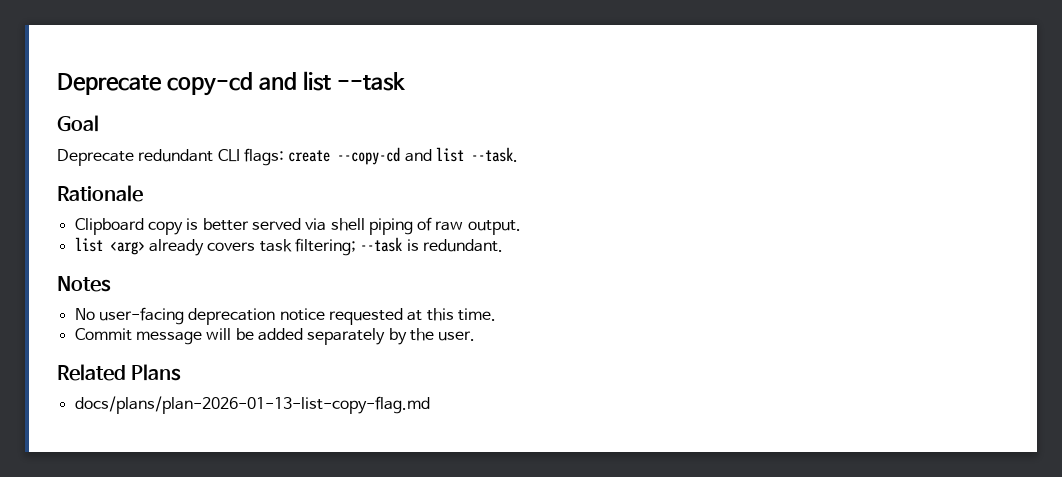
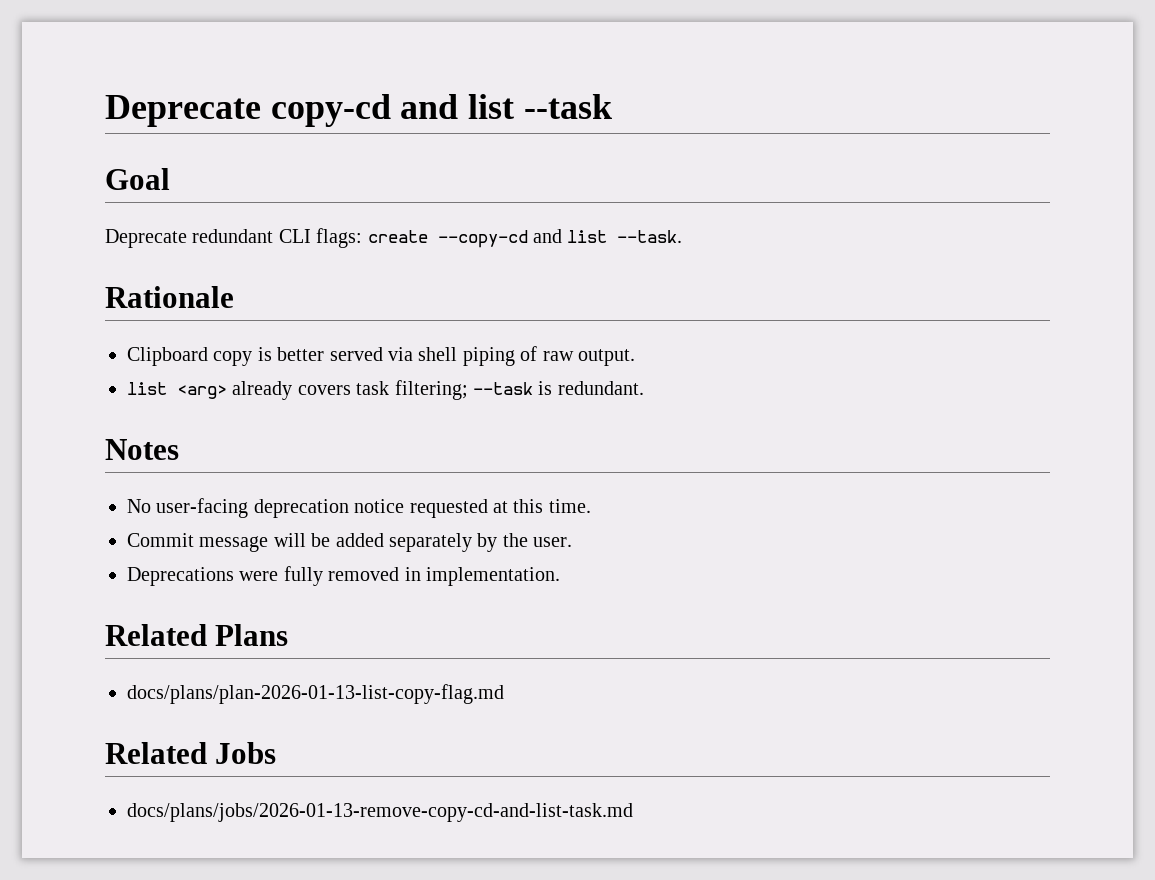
(476, 336) none -> [127,566,560,586] // Deprecations were fully removed in implementation.
(430, 405) none -> [105,742,277,764] [127,803,633,822] // Related Jobs // docs/plans/jobs/2026-01-13-remove-copy-cd-and-list-task.md

